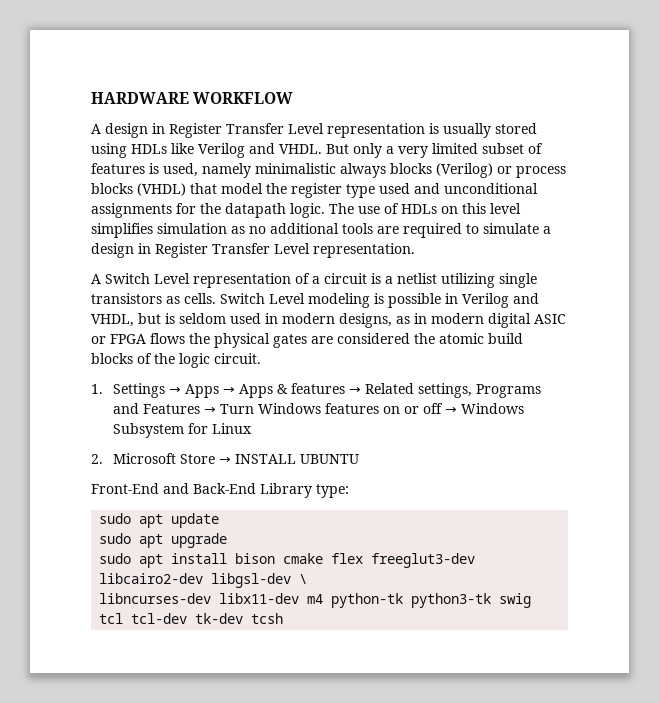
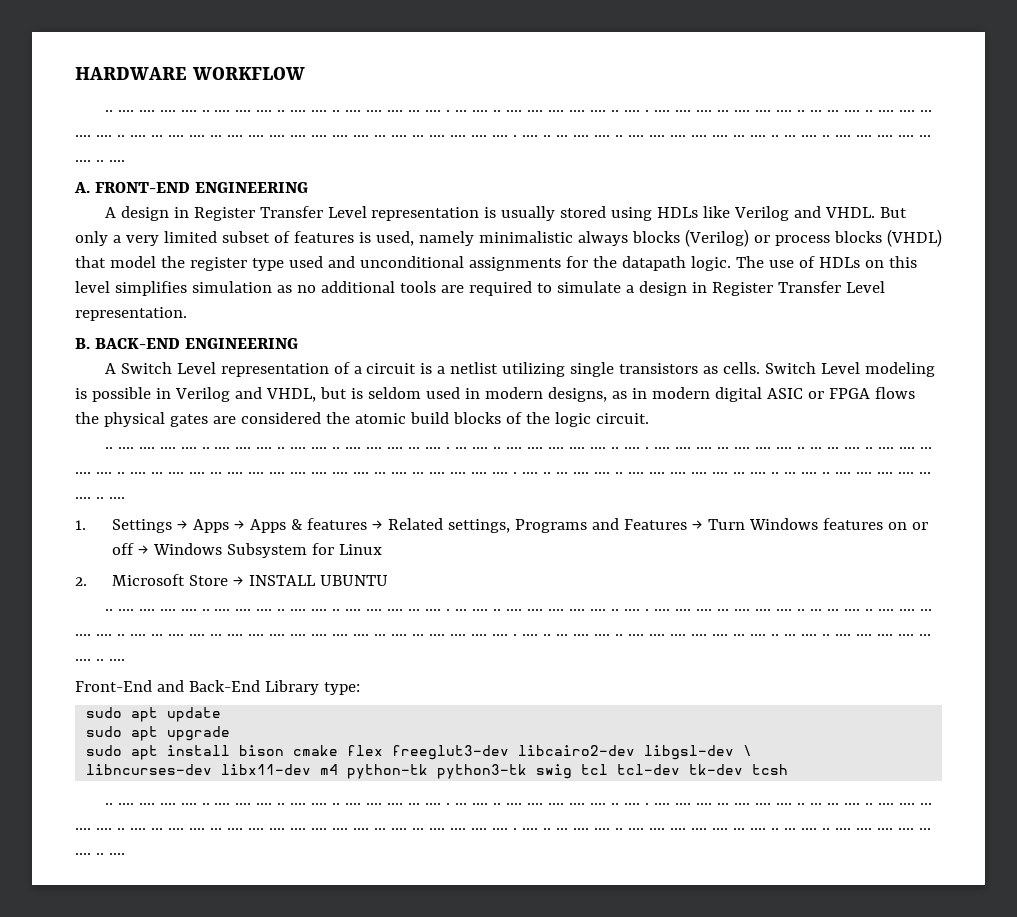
(294, 98) none -> [104,110,933,112] [75,135,931,137] [75,160,125,162] [74,182,308,193] // .. .... .... .... .... .. .... .... .... .. .... .... .. .... .... .... ... .... . ... .... .. .... .... .... .... .... .. .... . .... .... .... ... .... .... .... .. ... ... .... .. .... .... ... .... .... .. .... ... .... .... ... .... .... .... .... .... .... .... ... .... ... .... .... .... .... . .... .. ... .... .... .. .... .... .... .... .... ... .... .. ... .... .. .... .... .... .... ... .... .. .... // A. FRONT-END ENGINEERING
(415, 250) none -> [75,338,298,349] // B. BACK-END ENGINEERING
(261, 358) none -> [104,447,933,449] [75,472,931,474] [75,497,125,499] // .. .... .... .... .... .. .... .... .... .. .... .... .. .... .... .... ... .... . ... .... .. .... .... .... .... .... .. .... . .... .... .... ... .... .... .... .. ... ... .... .. .... .... ... .... .... .. .... ... .... .... ... .... .... .... .... .... .... .... ... .... ... .... .... .... .... . .... .. ... .... .... .. .... .... .... .... .... ... .... .. ... .... .. .... .... .... .... ... .... .. ....
(359, 459) none -> [104,609,933,611] [75,634,931,636] [75,659,125,661] // .. .... .... .... .... .. .... .... .... .. .... .... .. .... .... .... ... .... . ... .... .. .... .... .... .... .... .. .... . .... .... .... ... .... .... .... .. ... ... .... .. .... .... ... .... .... .. .... ... .... .... ... .... .... .... .... .... .... .... ... .... ... .... .... .... .... . .... .. ... .... .... .. .... .... .... .... .... ... .... .. ... .... .. .... .... .... .... ... .... .. ....
(284, 618) none -> [104,803,933,805] [75,828,931,830] [75,853,125,855] // .. .... .... .... .... .. .... .... .... .. .... .... .. .... .... .... ... .... . ... .... .. .... .... .... .... .... .. .... . .... .... .... ... .... .... .... .. ... ... .... .. .... .... ... .... .... .. .... ... .... .... ... .... .... .... .... .... .... .... ... .... ... .... .... .... .... . .... .. ... .... .... .. .... .... .... .... .... ... .... .. ... .... .. .... .... .... .... ... .... .. ....

